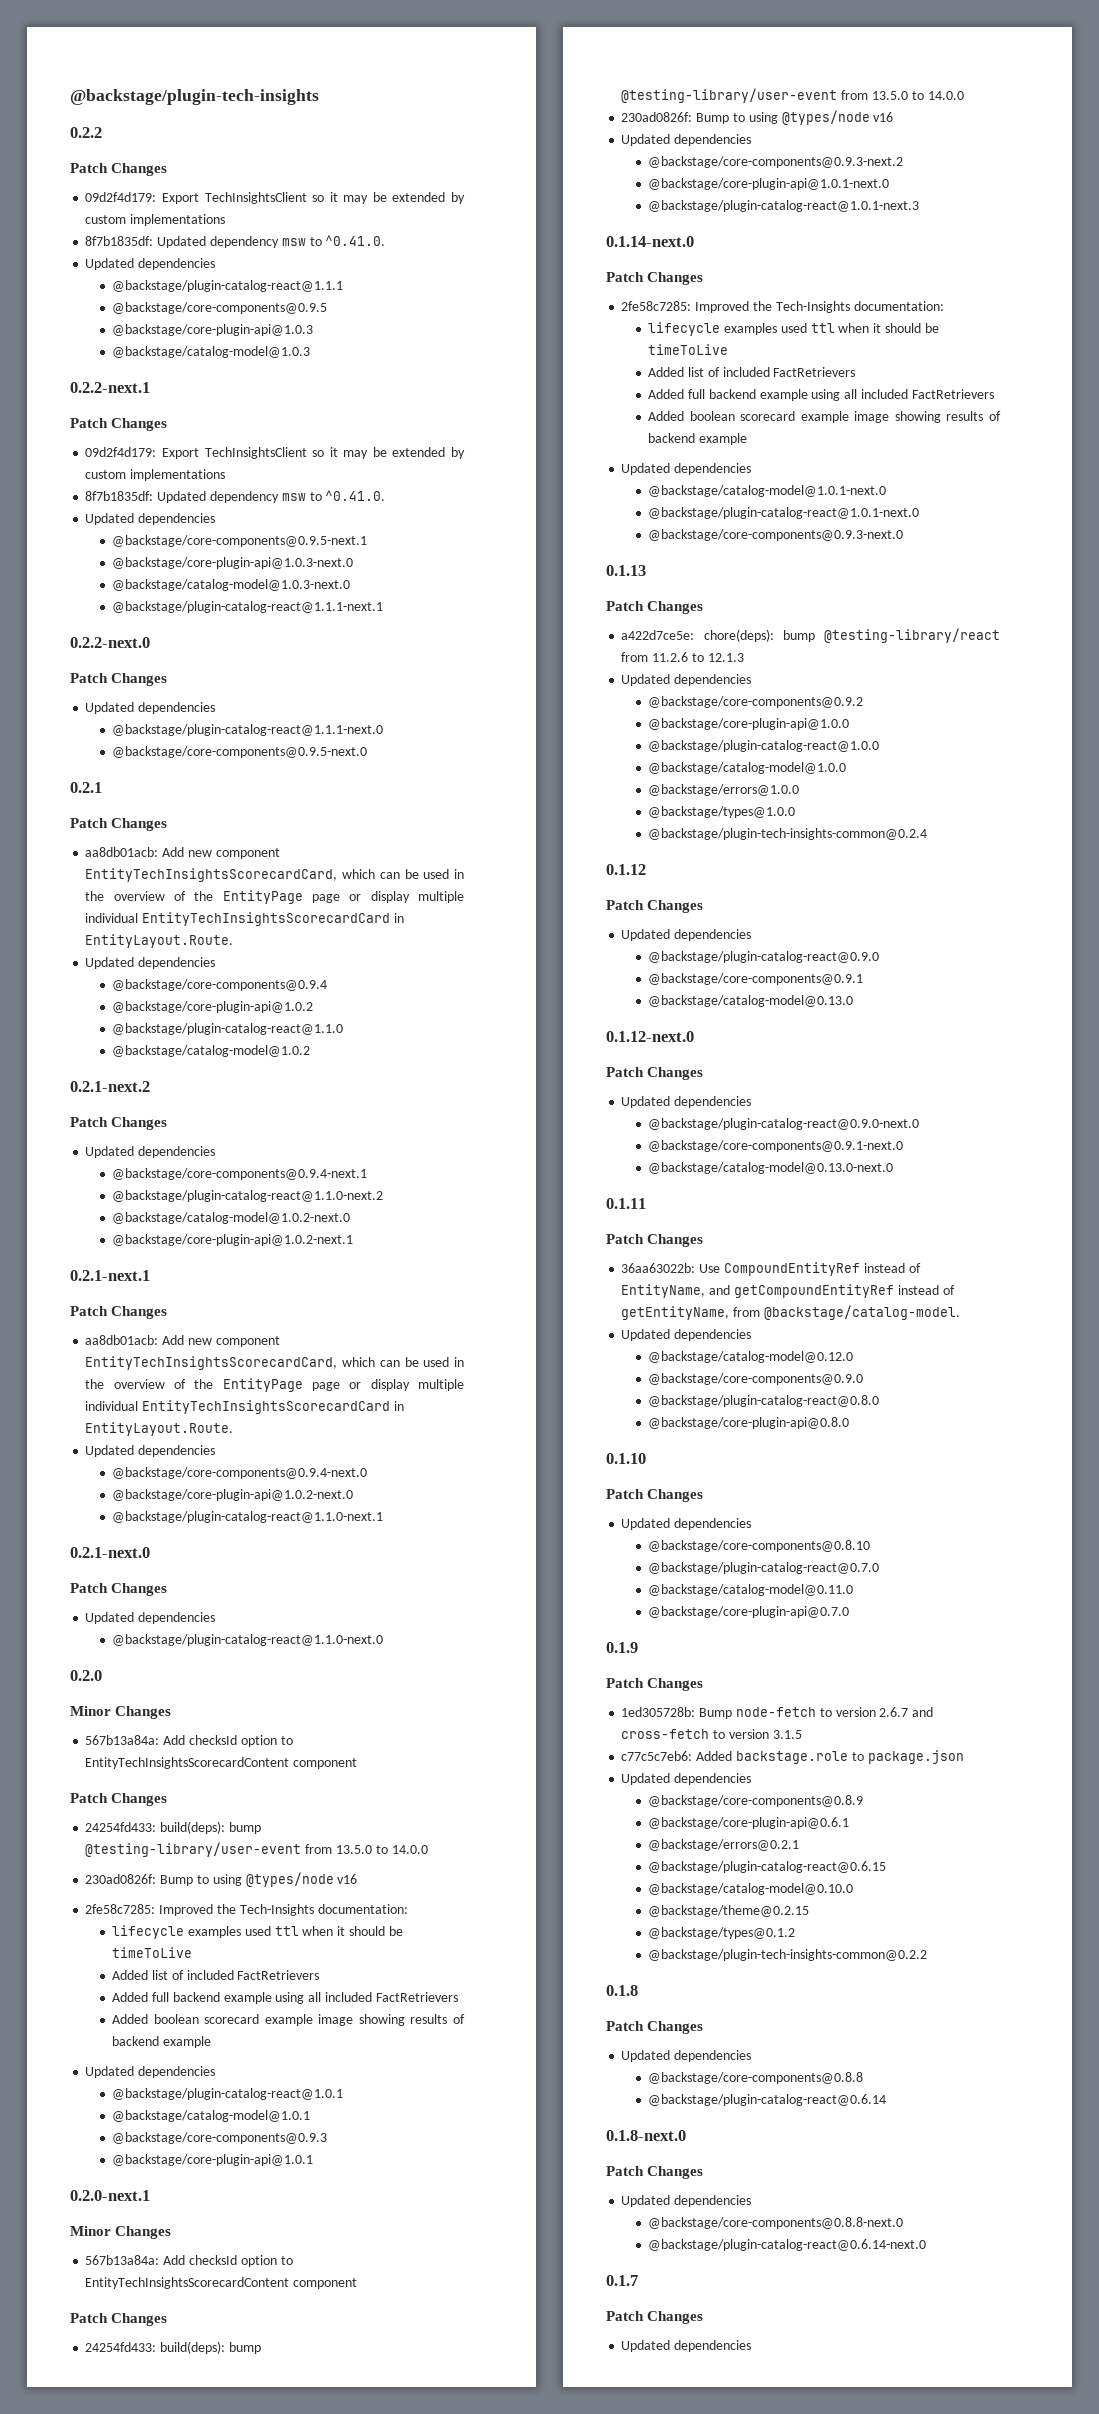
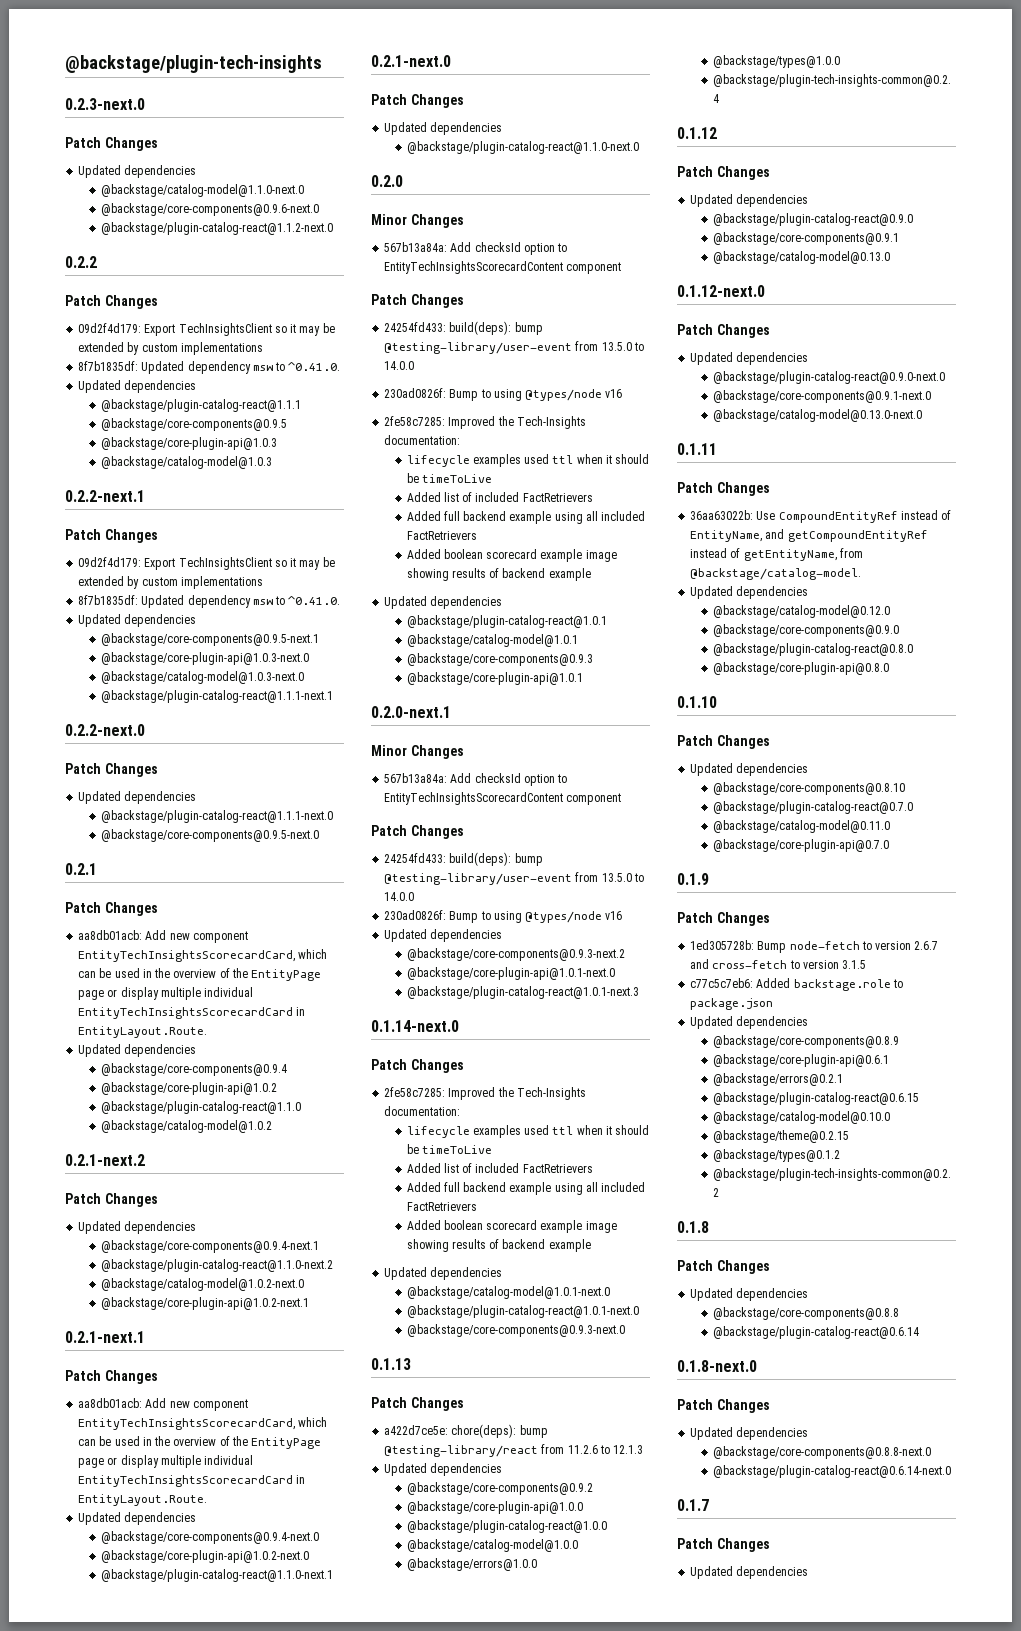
(319, 97) none -> [65,98,145,110] [65,137,158,151] [78,165,197,178] [100,184,304,197] [100,203,319,216] [100,222,333,235] // 0.2.3-next.0 // Patch Changes // Updated dependencies // @backstage/catalog-model@1.1.0-next.0 // @backstage/core-components@0.9.6-next.0 // @backstage/plugin-catalog-react@1.1.2-next.0

